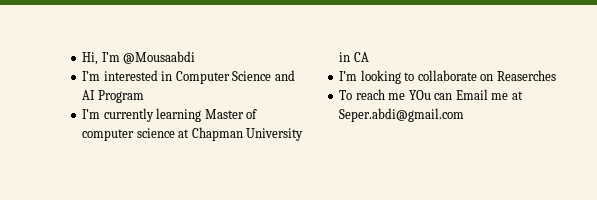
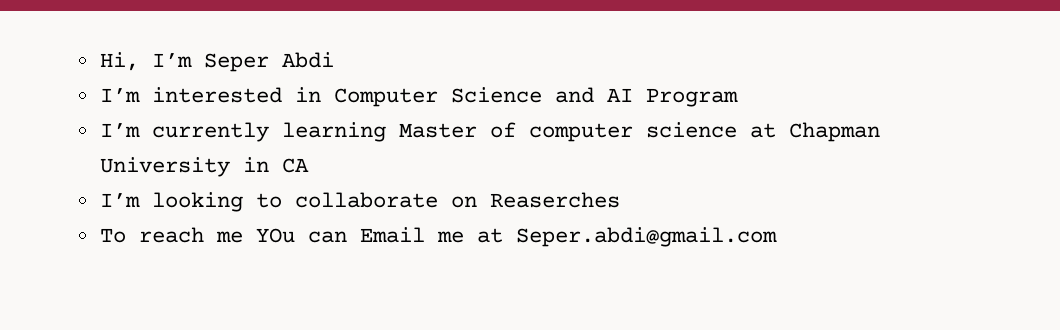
[123,51,196,64] @Mousaabdi -> [203,52,334,72] Seper Abdi

